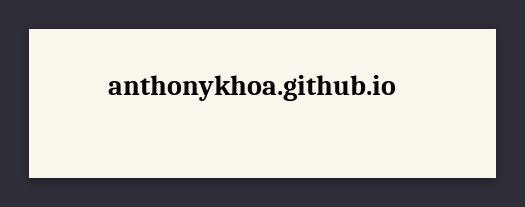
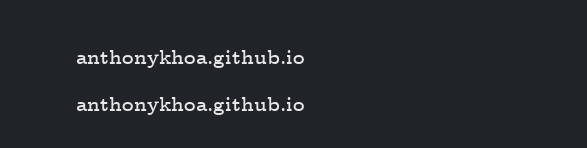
[108,75,396,101] anthonykhoa.github.io -> [76,50,305,68] [76,97,305,115] anthonykhoa.github.io // anthonykhoa.github.io

